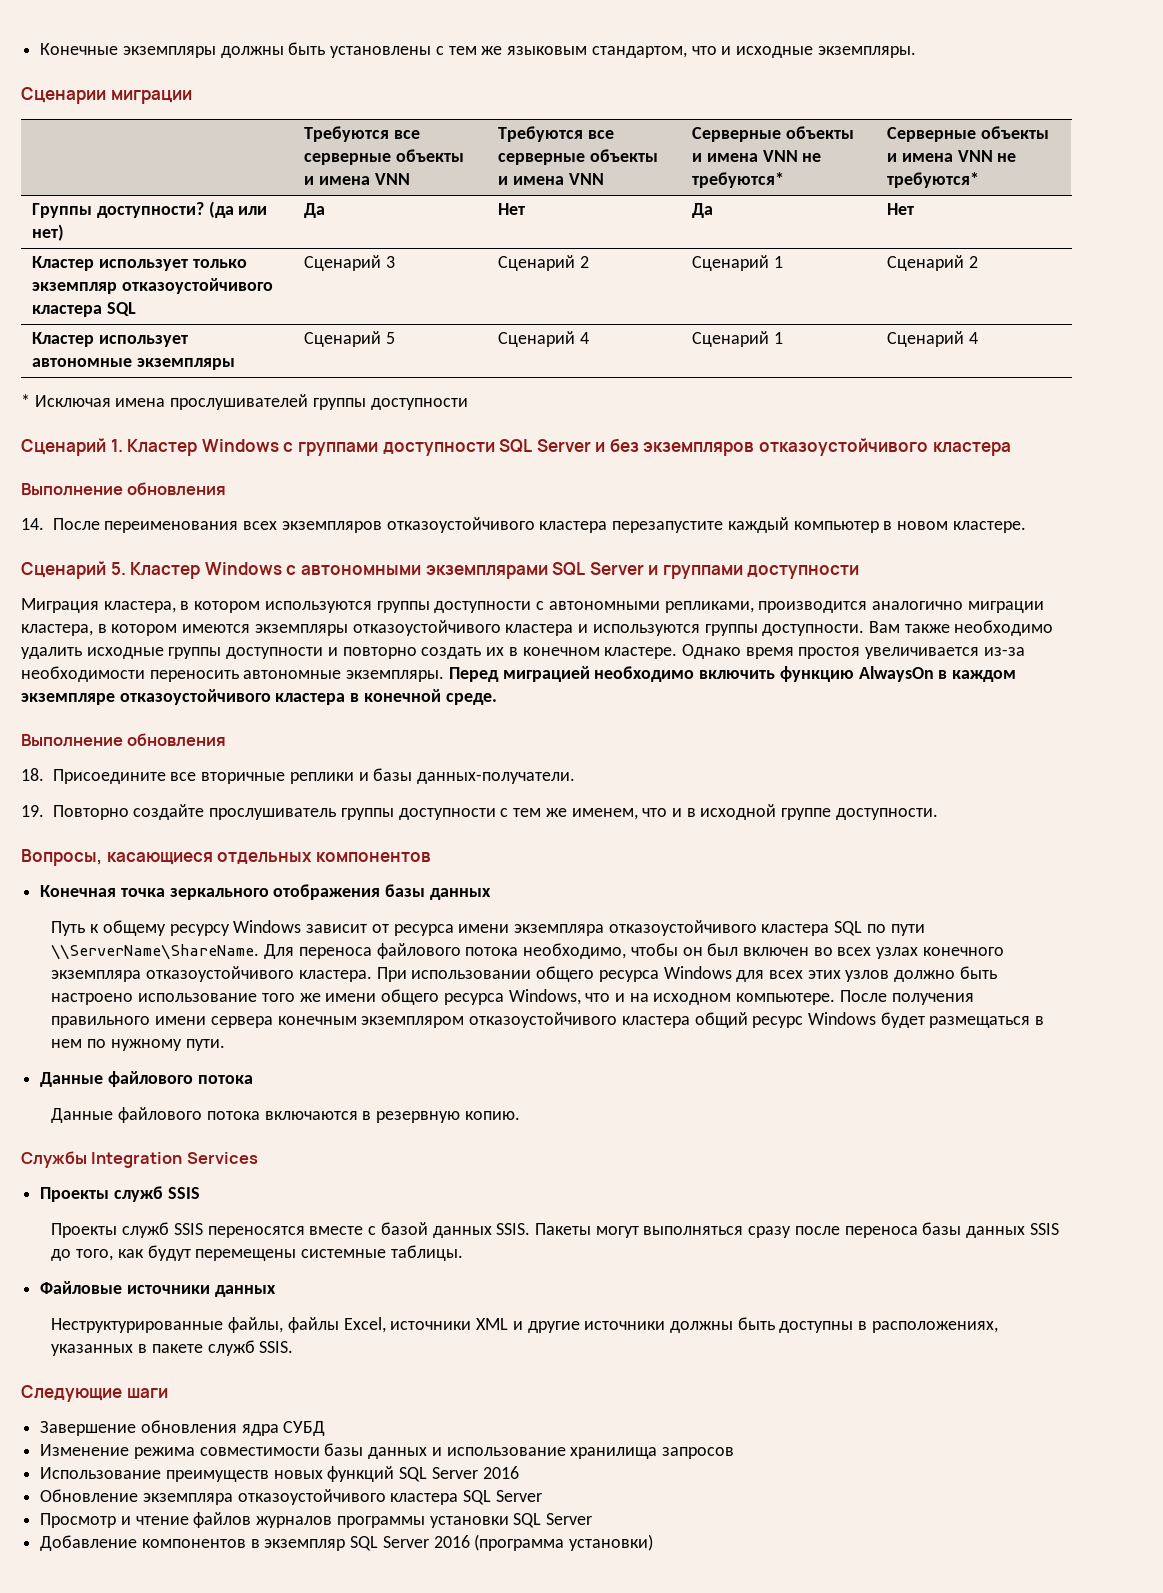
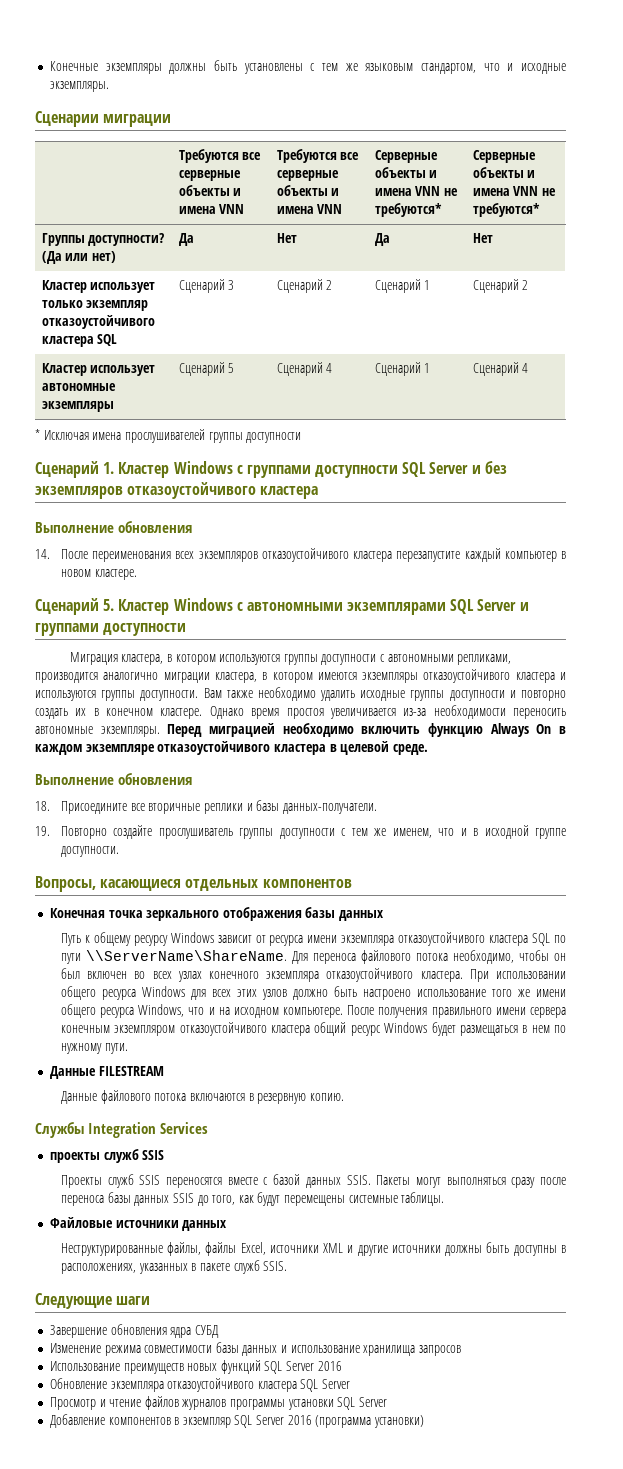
[208,201,234,218] (да -> [41,251,62,264] (Да
[858,666,934,682] AlwaysOn -> [490,723,552,737] Always On
[363,689,441,702] конечной -> [340,741,390,755] целевой
[107,1071,253,1087] файлового потока -> [98,1066,164,1076] FILESTREAM
[40,1187,110,1202] Проекты -> [49,1152,100,1163] проекты

